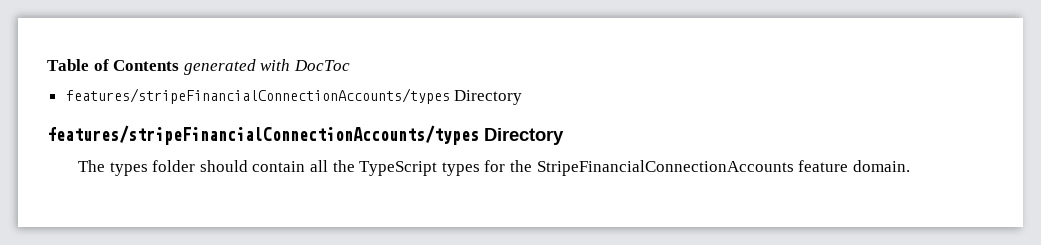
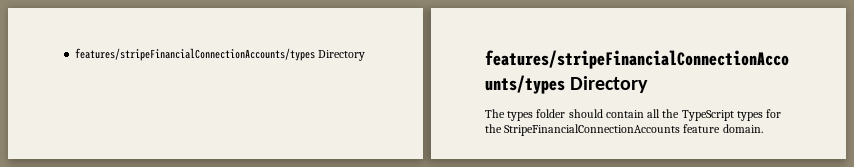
[47,59,350,75] Table of Contents generated with DocToc // -> (75, 54) none

